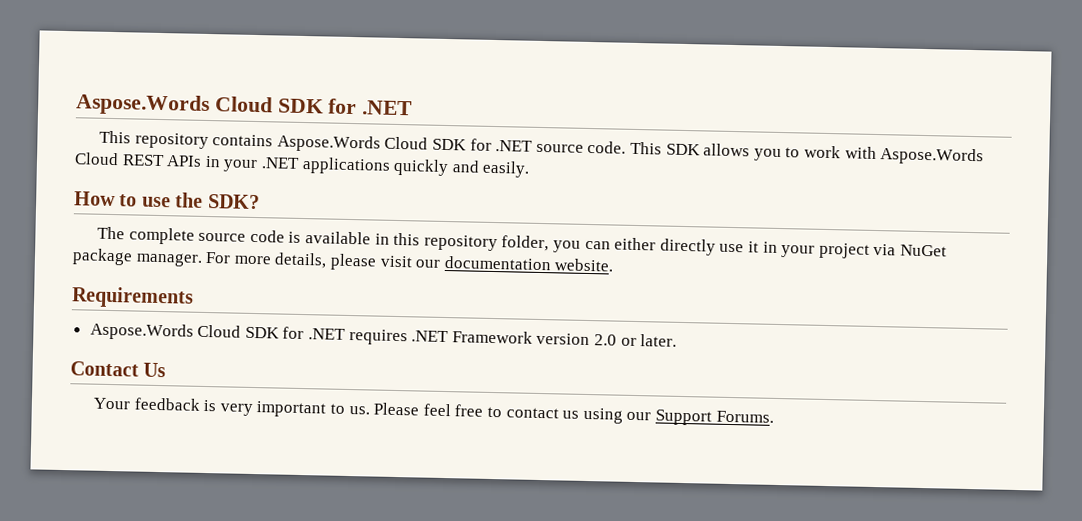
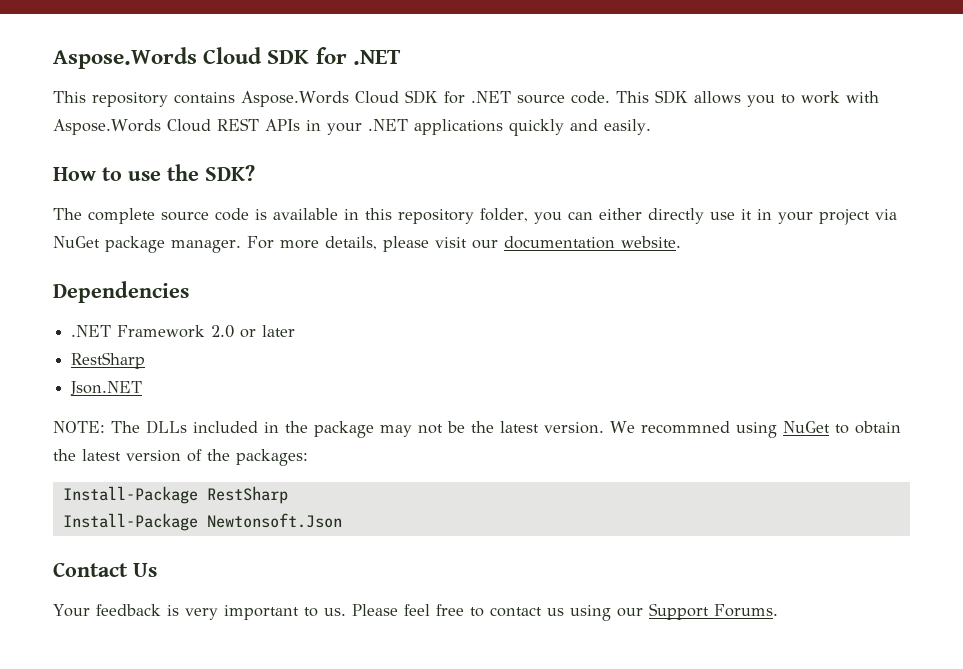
[71,286,194,309] [89,322,408,346] Requirements // Aspose.Words Cloud SDK for .NET requires -> [53,281,189,303] Dependencies //
[536,332,591,346] version -> (206, 331) none
[640,334,678,347] later. -> [262,325,296,337] [71,352,146,369] [70,381,143,396] [53,420,901,438] [53,449,308,466] [62,486,288,504] [62,513,342,531] later // RestSharp // Json.NET // NOTE: The DLLs included in the package may not be the latest version. We recommned using NuGet to obtain the latest version of the packages: // Install-Package RestSharp // Install-Package Newtonsoft.Json

